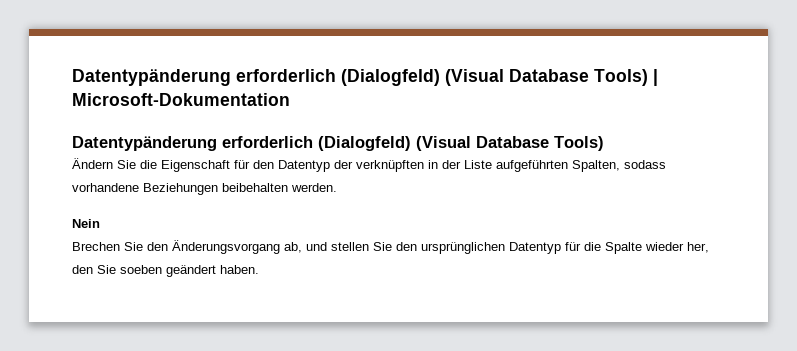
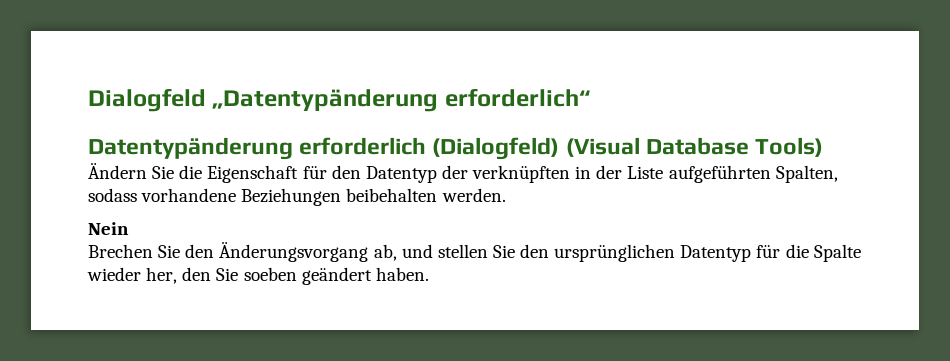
[72,69,658,86] [72,93,290,106] Datentypänderung erforderlich (Dialogfeld) (Visual Database Tools) | Microsoft-Dokumentation -> [88,88,590,112] Dialogfeld „Datentypänderung erforderlich“

